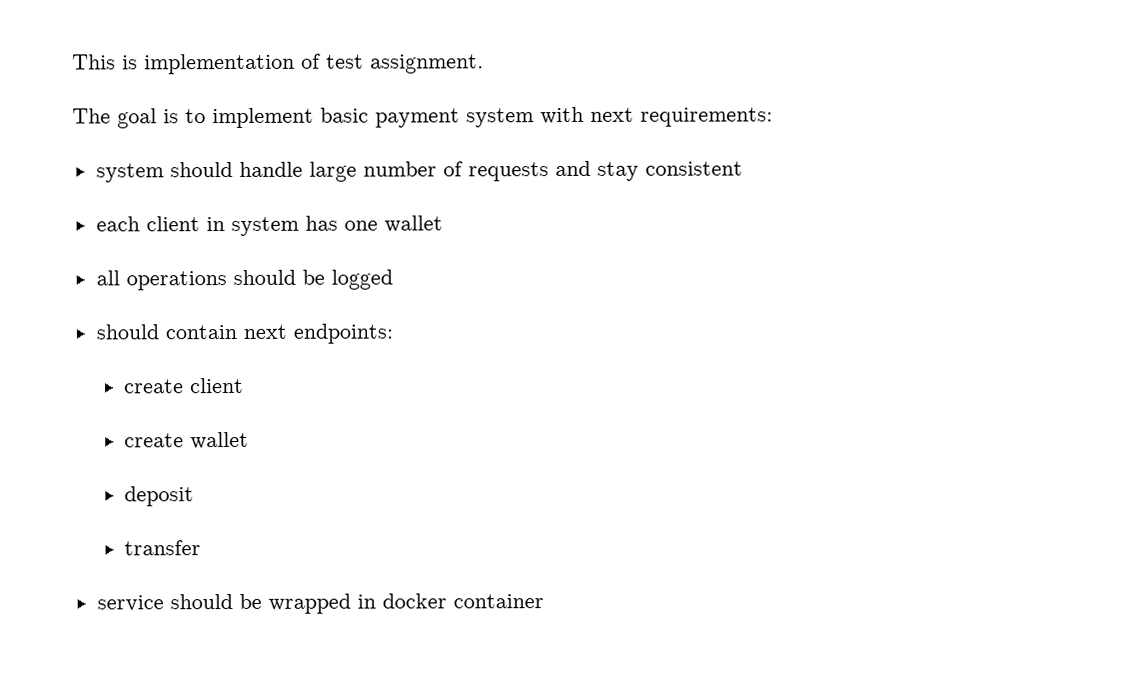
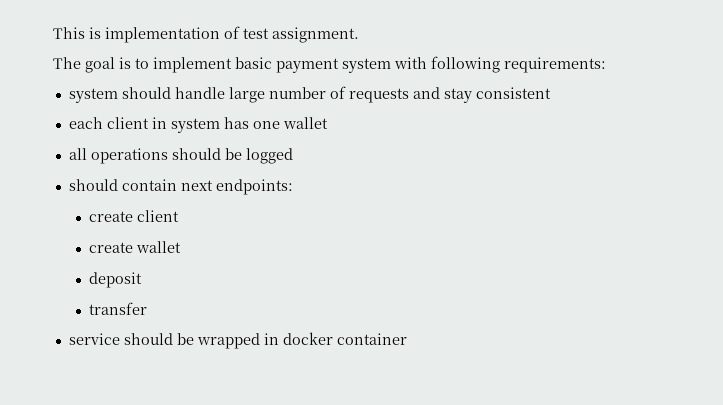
[590,107,634,122] next -> [431,56,500,73] following

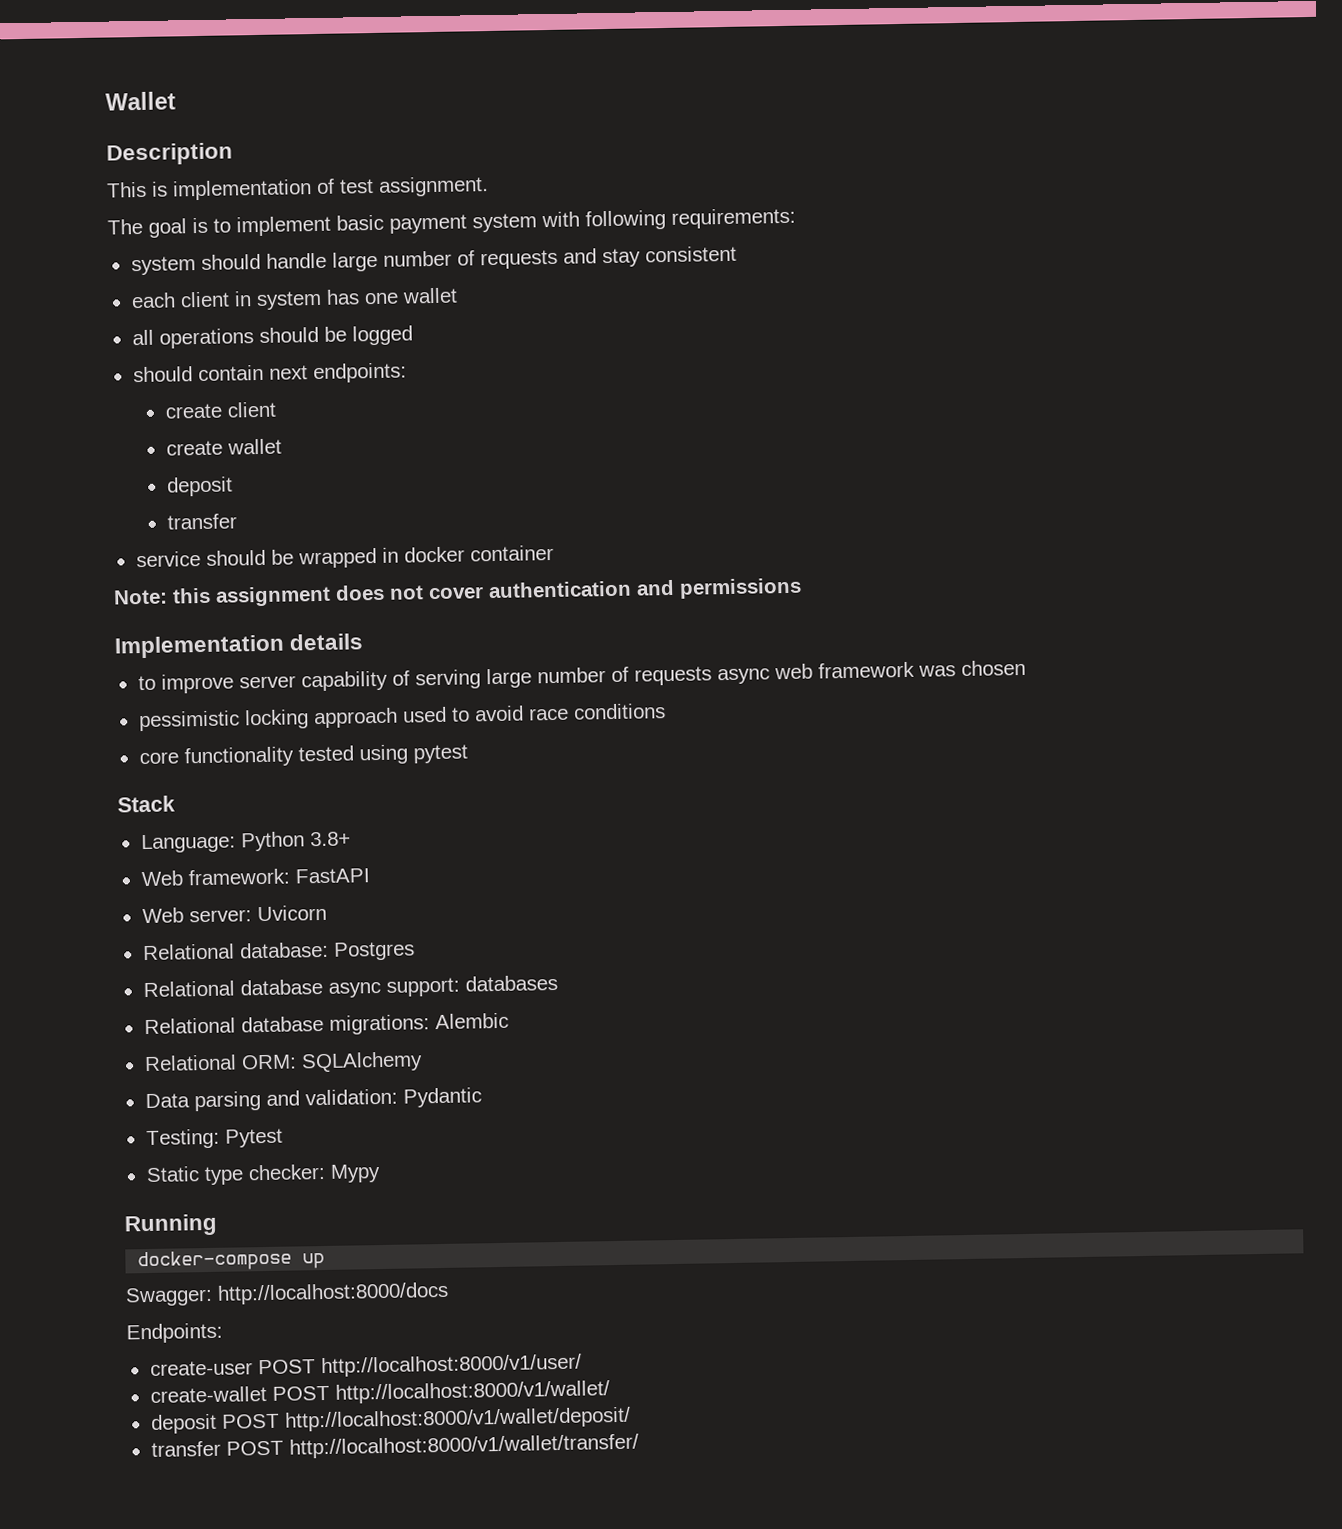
(53, 33) none -> [105,91,176,111] [106,142,233,166] Wallet // Description //
(407, 339) none -> [113,577,802,607] [114,633,364,659] [137,659,1026,694] [138,703,666,732] [138,744,468,768] [117,795,175,813] [140,831,351,854] [140,868,370,887] [141,904,327,924] [142,941,415,961] [142,974,558,998] [143,1012,509,1035] [143,1051,423,1073] [144,1087,482,1112] [145,1128,283,1150] [145,1163,381,1186] [124,1213,217,1237] [137,1249,326,1272] [125,1281,449,1307] [126,1322,223,1344] [149,1353,582,1378] [149,1380,610,1404] [150,1406,631,1435] [150,1433,639,1459] // Note: this assignment does not cover authentication and permissions // Implementation details // to improve server capability of serving large number of requests async web framework was chosen // pessimistic locking approach used to avoid race conditions // core functionality tested using pytest // Stack // Language: Python 3.8+ // Web framework: FastAPI // Web server: Uvicorn // Relational database: Postgres // Relational database async support: databases // Relational database migrations: Alembic // Relational ORM: SQLAlchemy // Data parsing and validation: Pydantic // Testing: Pytest // Static type checker: Mypy // Running // docker-compose up // Swagger: http://localhost:8000/docs // Endpoints: // create-user POST http://localhost:8000/v1/user/ // create-wallet POST http://localhost:8000/v1/wallet/ // deposit POST http://localhost:8000/v1/wallet/deposit/ // transfer POST http://localhost:8000/v1/wallet/transfer/

